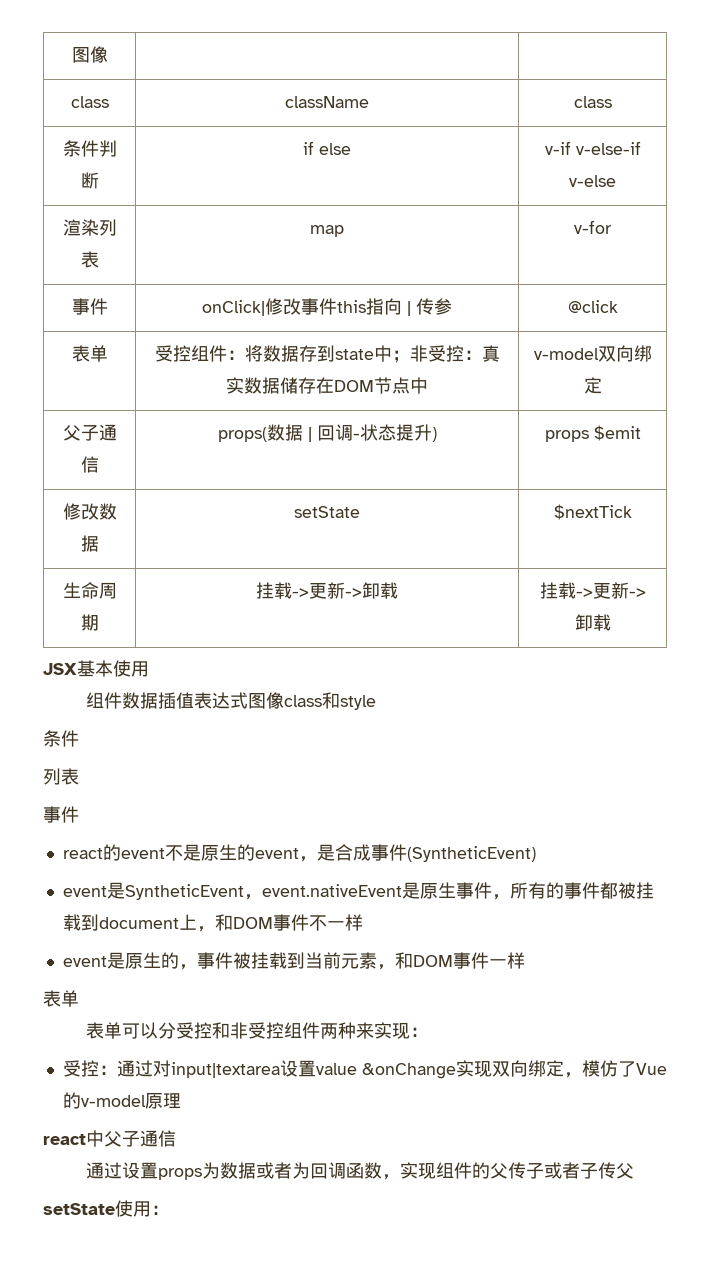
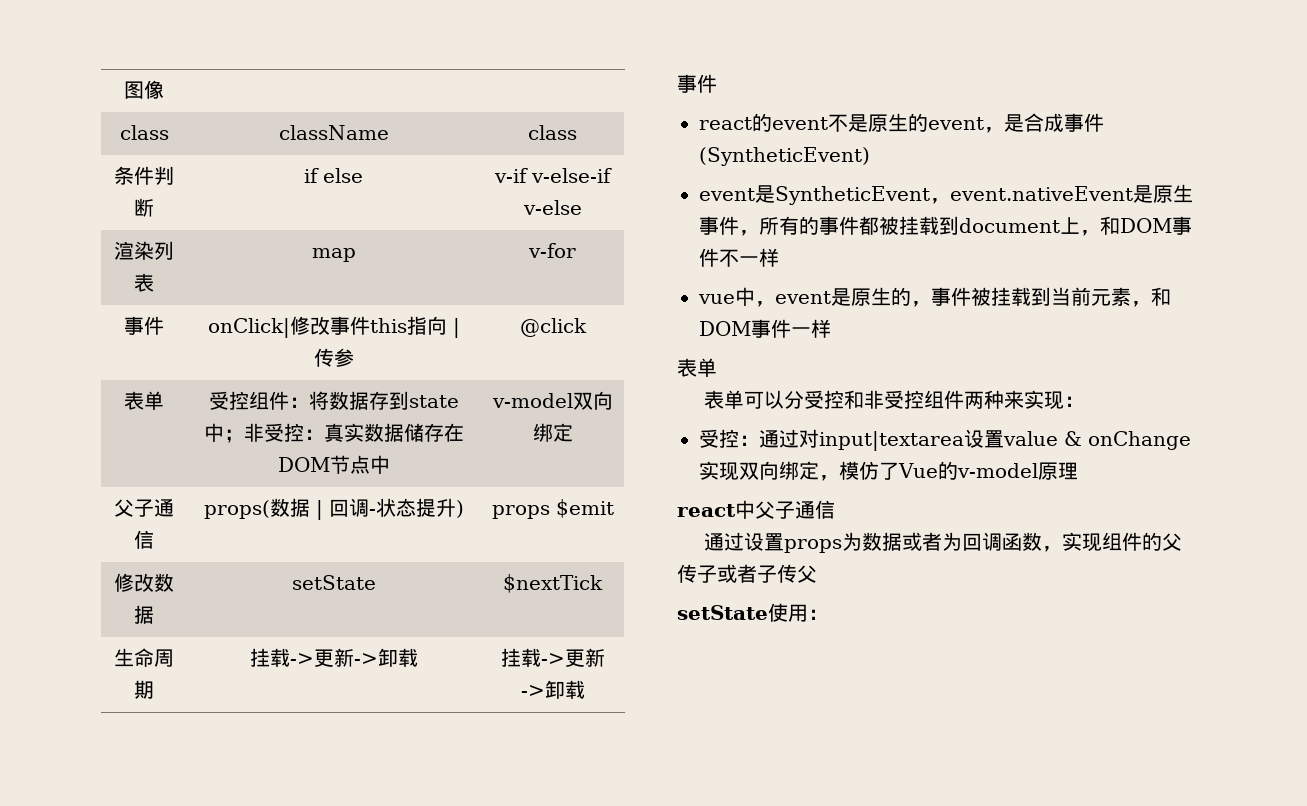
[43,660,149,677] [86,692,377,710] [43,730,79,747] [43,768,79,785] // JSX基本使用 // 组件数据插值表达式图像class和style // 条件 // 列表 -> (585, 689) none
(363, 922) none -> [698,287,775,307] vue中，
[362,1063,457,1079] &onChange -> [1064,431,1191,450] & onChange

